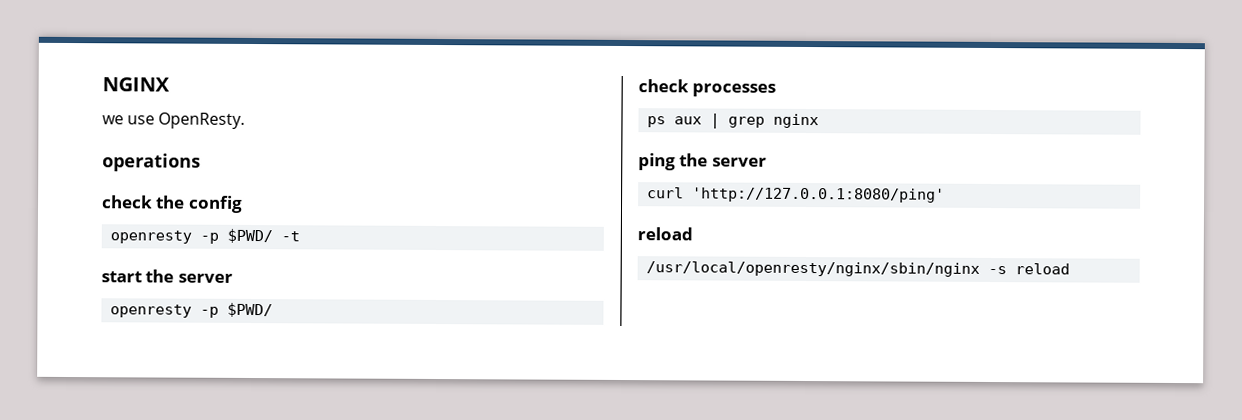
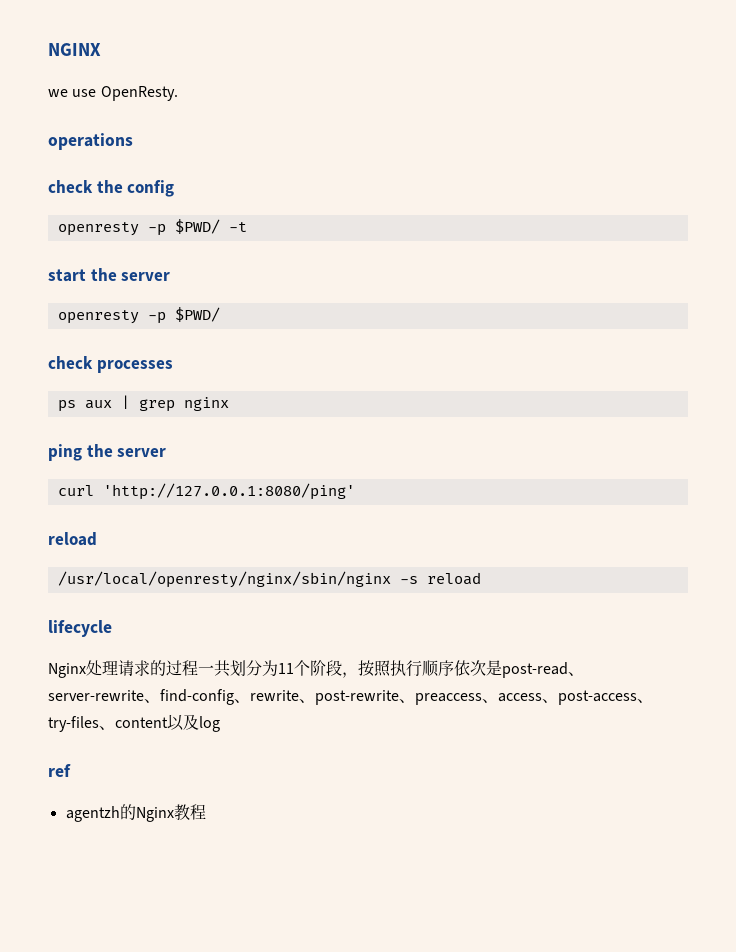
(1071, 269) none -> [48,620,112,637] [48,660,584,678] [48,689,653,705] [48,714,220,732] [48,764,71,777] [65,804,206,822] // lifecycle // Nginx处理请求的过程一共划分为11个阶段，按照执行顺序依次是post-read、server-rewrite、find-config、rewrite、post-rewrite、preaccess、access、post-access、try-files、content以及log // ref // agentzh的Nginx教程

